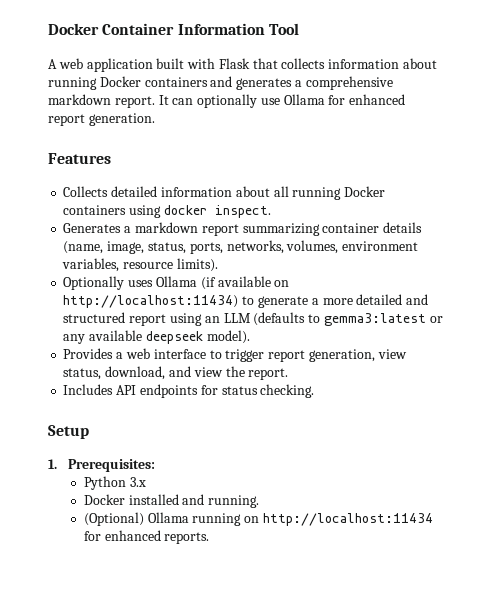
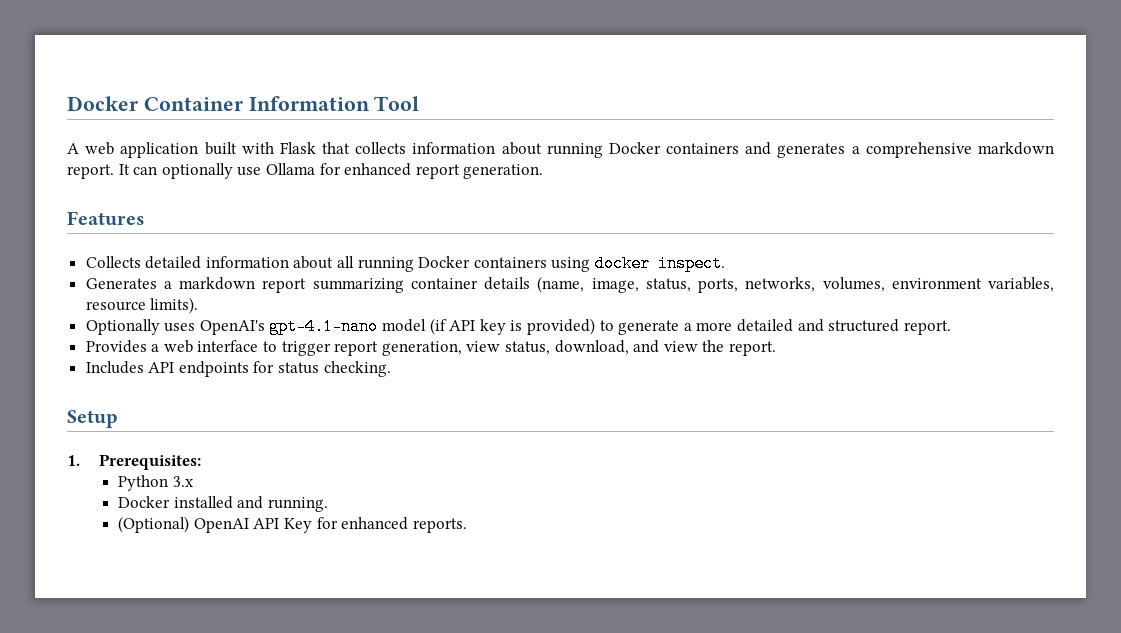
[155,276,290,290] [63,295,239,308] Ollama (if available on http://localhost:11434) -> [199,318,596,335] OpenAI's gpt-4.1-nano model (if API key is provided)
[129,312,443,326] [63,330,250,344] report using an LLM (defaults to gemma3:latest or any available deepseek model). -> [903,320,951,335] report.
[147,512,433,526] Ollama running on http://localhost:11434 -> [193,518,312,533] OpenAI API Key

